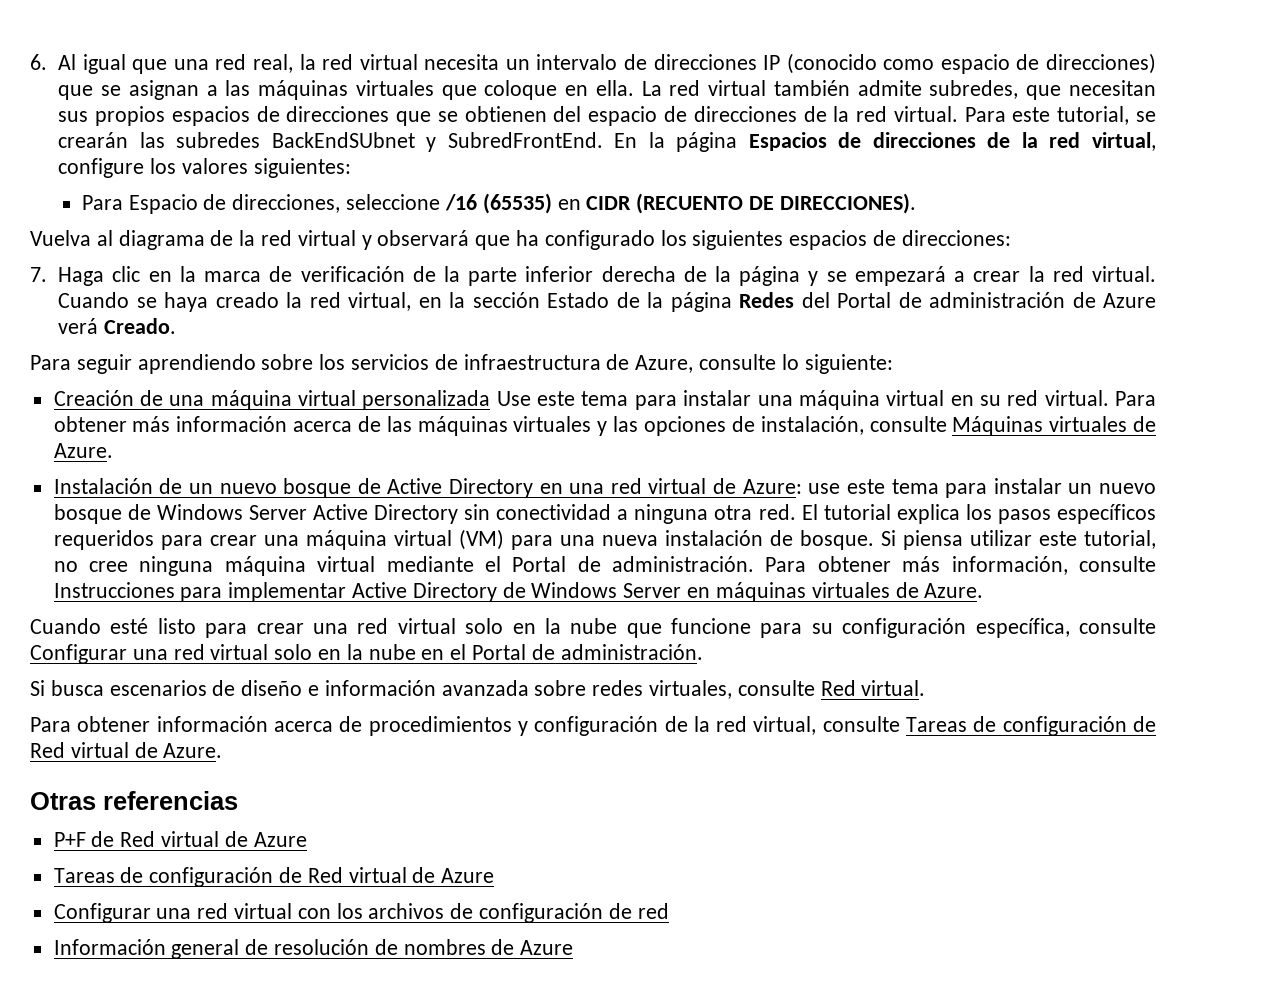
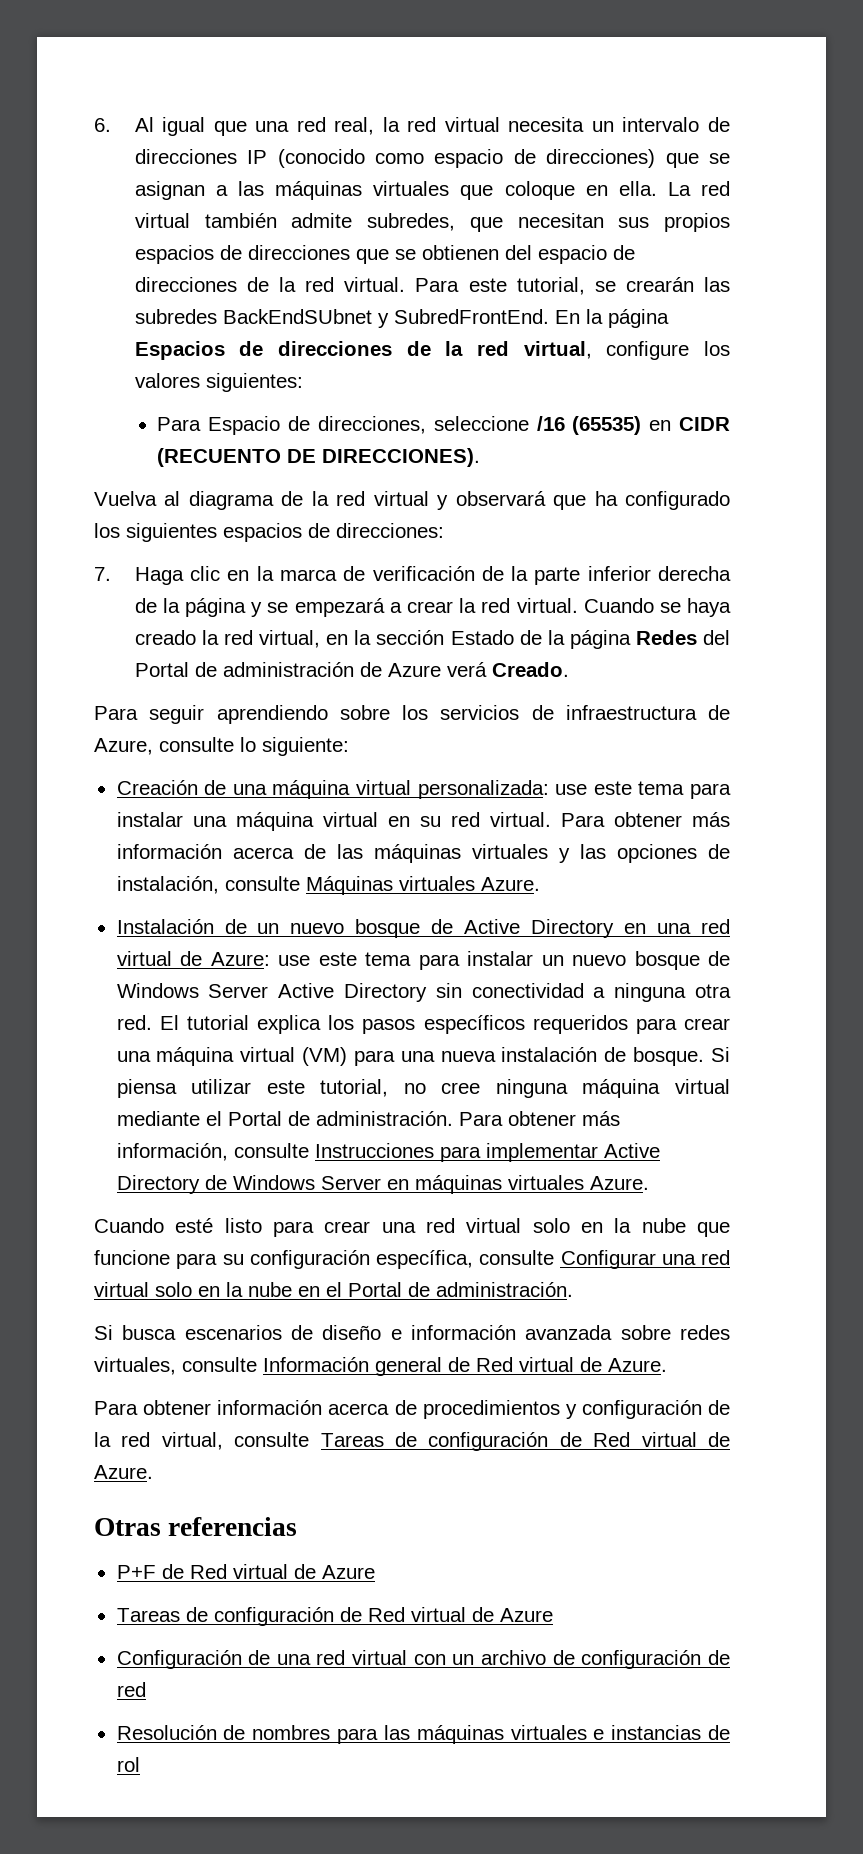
[362,390,531,410] personalizada Use -> [417,780,588,799] personalizada: use
[1133,416,1156,432] de -> (475, 883) none
[895,582,919,598] de -> (584, 1182) none
[820,680,926,696] Red virtual. -> [263,1357,667,1376] Información general de Red virtual de Azure.
[53,903,151,923] Configurar -> [116,1650,271,1669] Configuración de
[336,903,445,919] los archivos -> [452,1650,547,1665] un archivo
[53,939,574,959] Información general de resolución de nombres de Azure -> [116,1725,730,1744] [116,1757,140,1772] Resolución de nombres para las máquinas virtuales e instancias de rol

